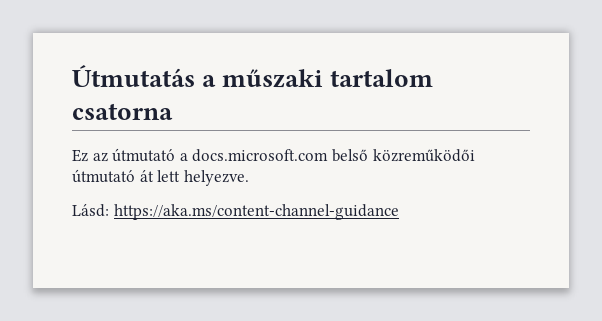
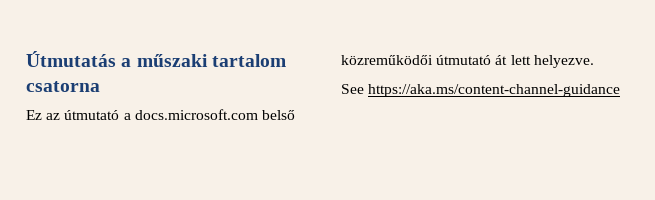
[72,204,109,217] Lásd: -> [341,84,364,94] See

